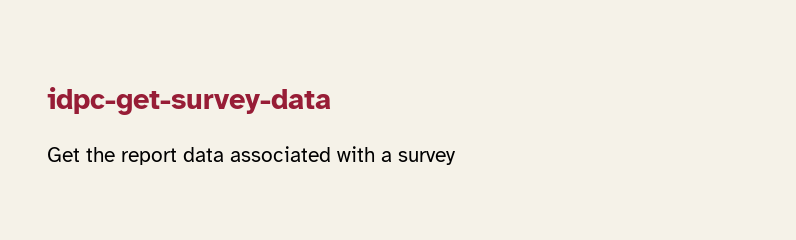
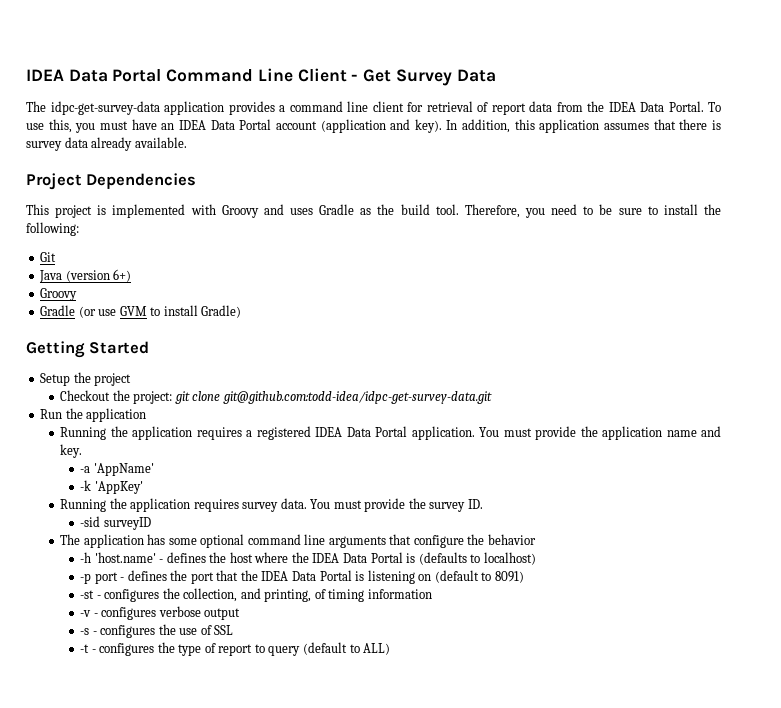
[47,87,331,115] [47,146,456,165] idpc-get-survey-data // Get the report data associated with a survey -> [26,68,496,86] [26,101,721,115] [26,119,721,133] [26,137,187,151] [26,173,197,190] [26,204,721,218] [26,222,79,236] [40,252,57,262] [39,269,132,283] [40,288,78,301] [40,305,242,318] [26,341,150,358] [40,372,132,386] [60,390,492,404] [40,408,147,422] [60,426,721,440] [60,444,83,458] [80,463,154,476] [80,480,143,494] [60,498,483,512] [80,516,151,530] [60,534,536,548] [80,552,536,565] [80,570,524,584] [80,588,432,602] [80,606,241,620] [80,624,234,638] [80,642,391,656] IDEA Data Portal Command Line Client - Get Survey Data // The idpc-get-survey-data application provides a command line client for retrieval of report data from the IDEA Data Portal. To use this, you must have an IDEA Data Portal account (application and key). In addition, this application assumes that there is survey data already available. // Project Dependencies // This project is implemented with Groovy and uses Gradle as the build tool. Therefore, you need to be sure to install the following: // Git // Java (version 6+) // Groovy // Gradle (or use GVM to install Gradle) // Getting Started // Setup the project // Checkout the project: git clone git@github.com:todd-idea/idpc-get-survey-data.git // Run the application // Running the application requires a registered IDEA Data Portal application. You must provide the application name and key. // -a 'AppName' // -k 'AppKey' // Running the application requires survey data. You must provide the survey ID. // -sid surveyID // The application has some optional command line arguments that configure the behavior // -h 'host.name' - defines the host where the IDEA Data Portal is (defaults to localhost) // -p port - defines the port that the IDEA Data Portal is listening on (default to 8091) // -st - configures the collection, and printing, of timing information // -v - configures verbose output // -s - configures the use of SSL // -t - configures the type of report to query (default to ALL)

